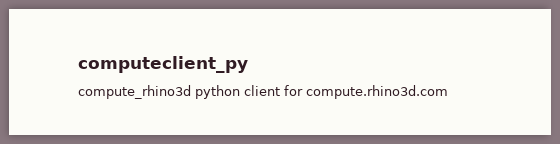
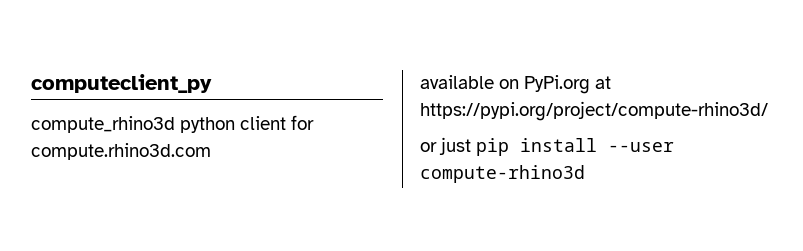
(448, 92) none -> [420,75,612,94] [420,101,768,121] [420,137,675,156] [420,165,585,183] // available on PyPi.org at https://pypi.org/project/compute-rhino3d/ // or just pip install --user compute-rhino3d

